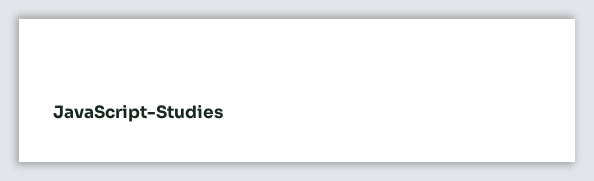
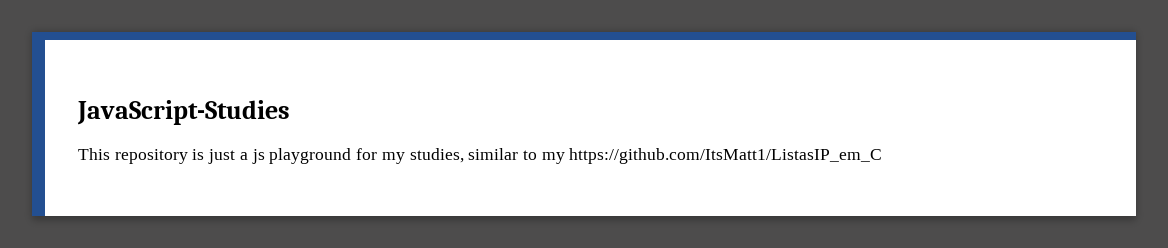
(223, 113) none -> [78,148,883,164] // This repository is just a js playground for my studies, similar to my https://github.com/ItsMatt1/ListasIP_em_C

